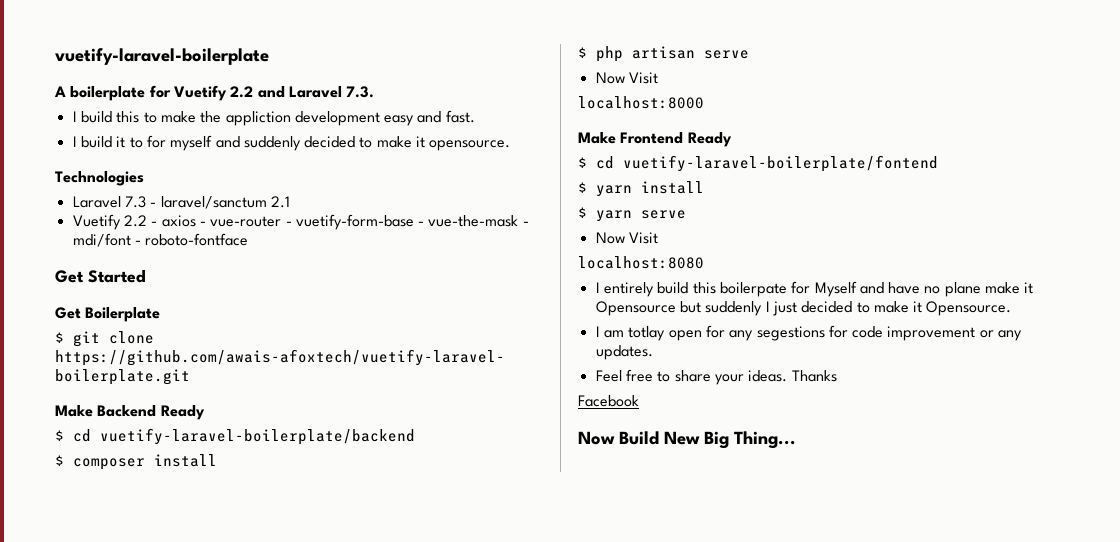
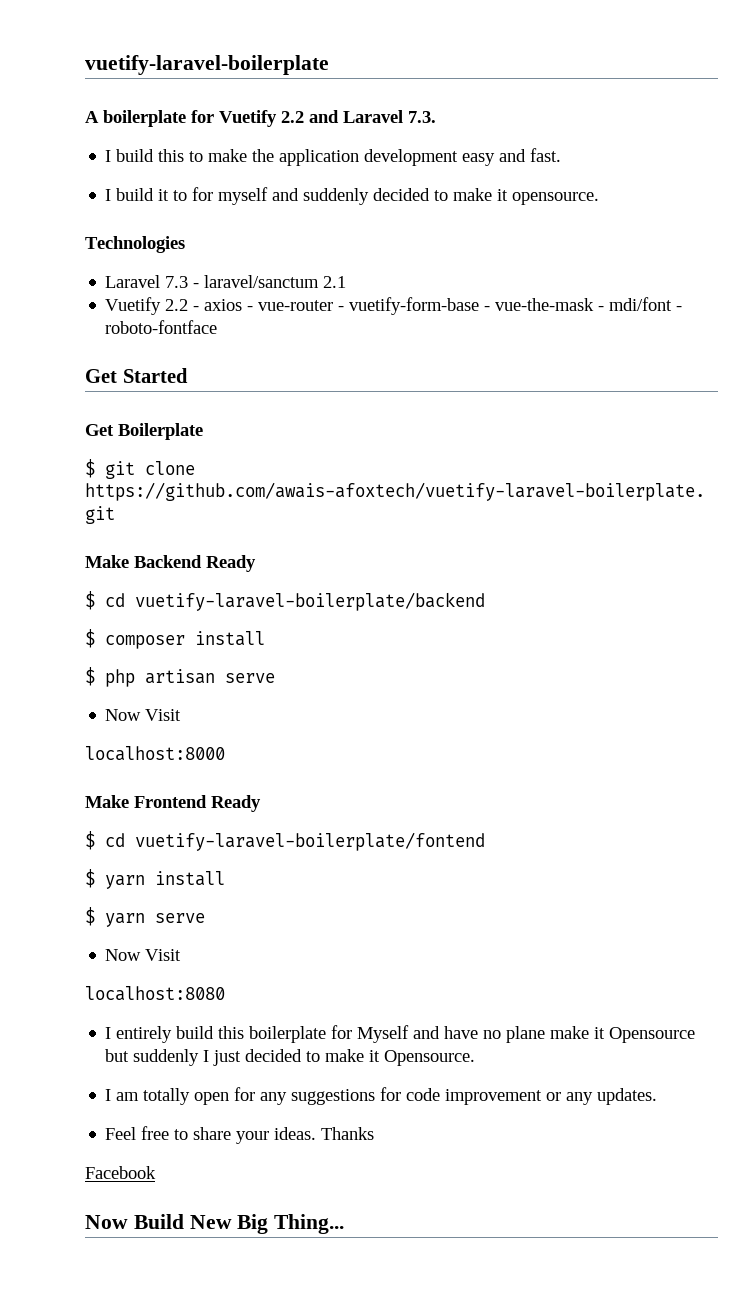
[225,111,291,126] appliction -> [279,149,360,166] application
[719,282,787,297] boilerpate -> [249,1026,327,1043] boilerplate
[628,326,666,341] totlay -> [143,1088,191,1105] totally
[756,326,825,341] segestions -> [291,1089,376,1105] suggestions

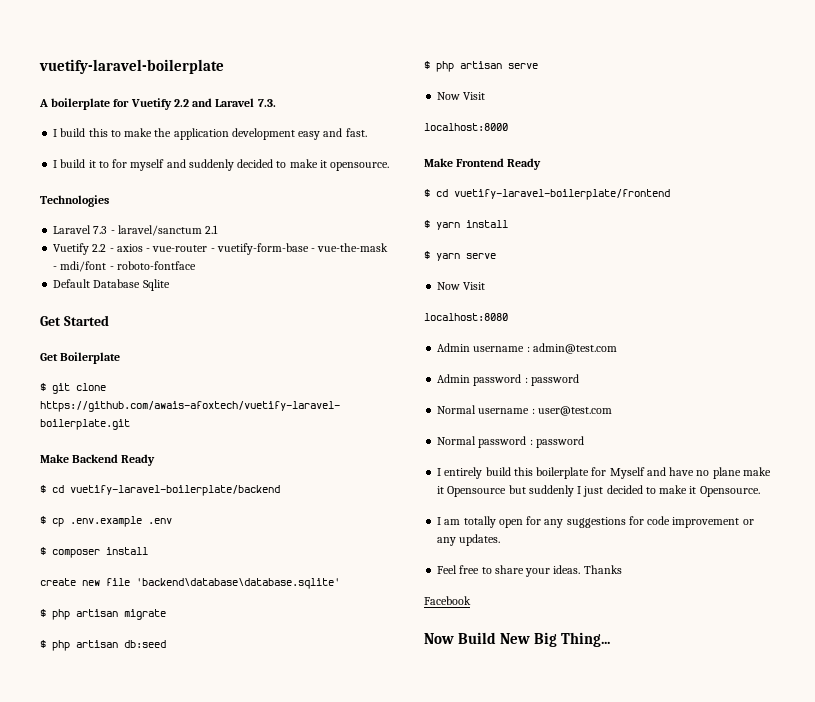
(218, 327) none -> [53,279,170,291] // Default Database Sqlite
(485, 601) none -> [40,516,172,527] // $ cp .env.example .env
(265, 638) none -> [40,578,340,589] [40,609,166,620] [40,640,166,651] // create new file 'backend\database\database.sqlite' // $ php artisan migrate // $ php artisan db:seed
[135,832,485,851] vuetify-laravel-boilerplate/fontend -> [454,189,670,200] vuetify-laravel-boilerplate/frontend
(225, 993) none -> [437,343,617,354] [437,374,579,386] [437,405,612,416] [437,436,584,448] // Admin username : admin@test.com // Admin password : password // Normal username : user@test.com // Normal password : password

